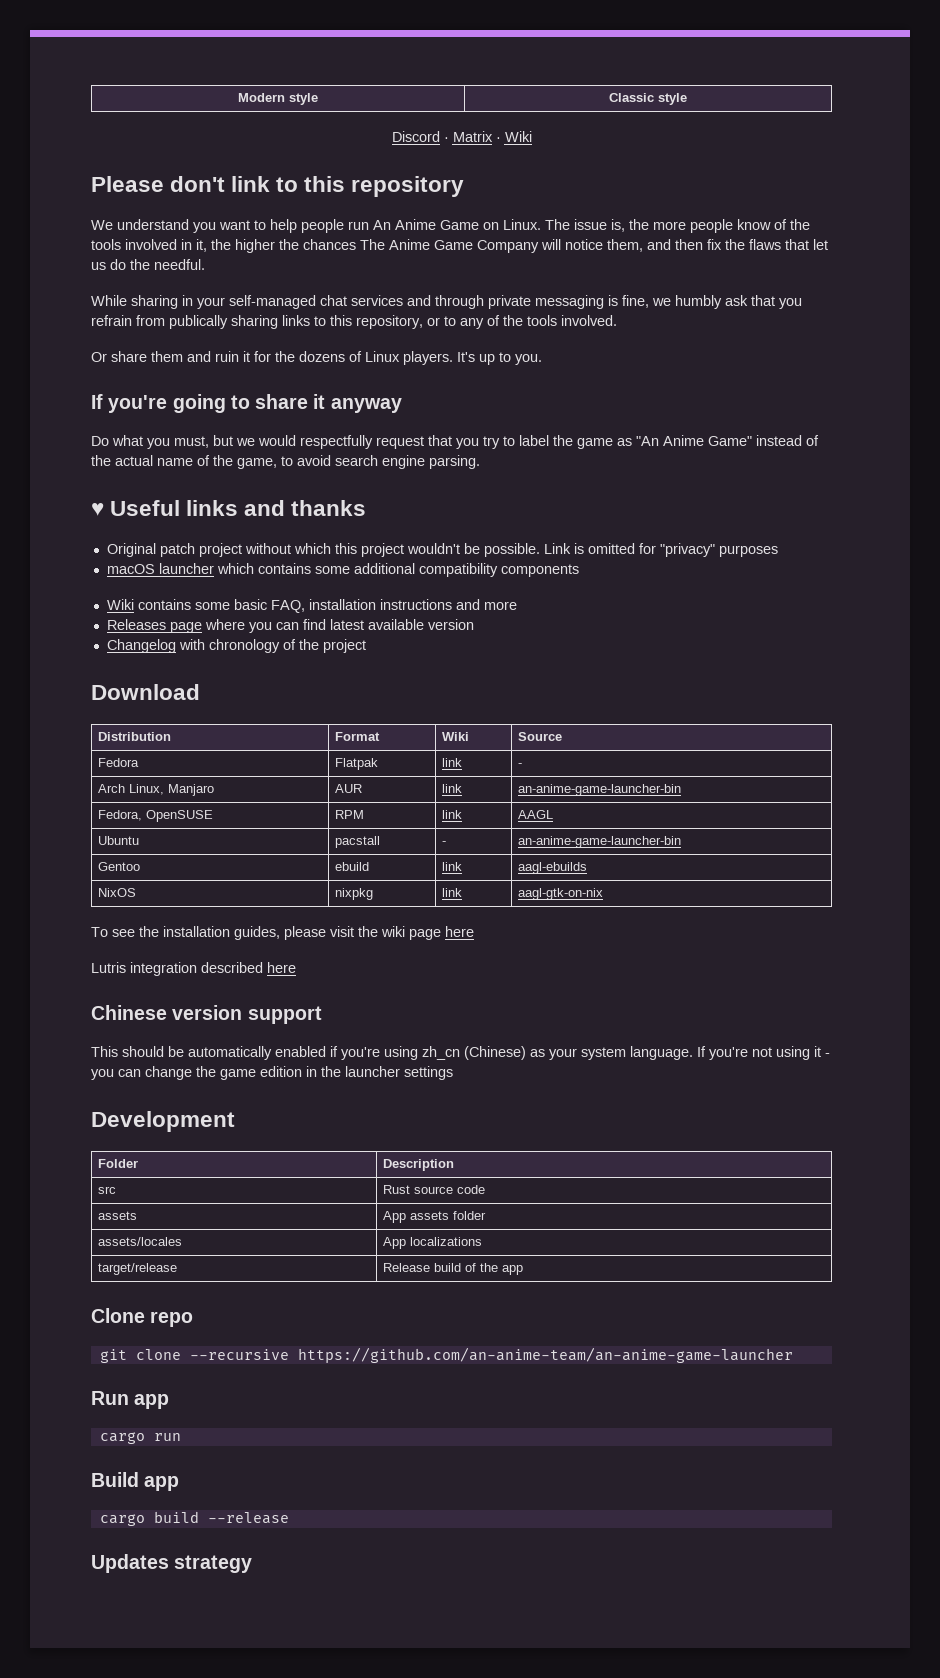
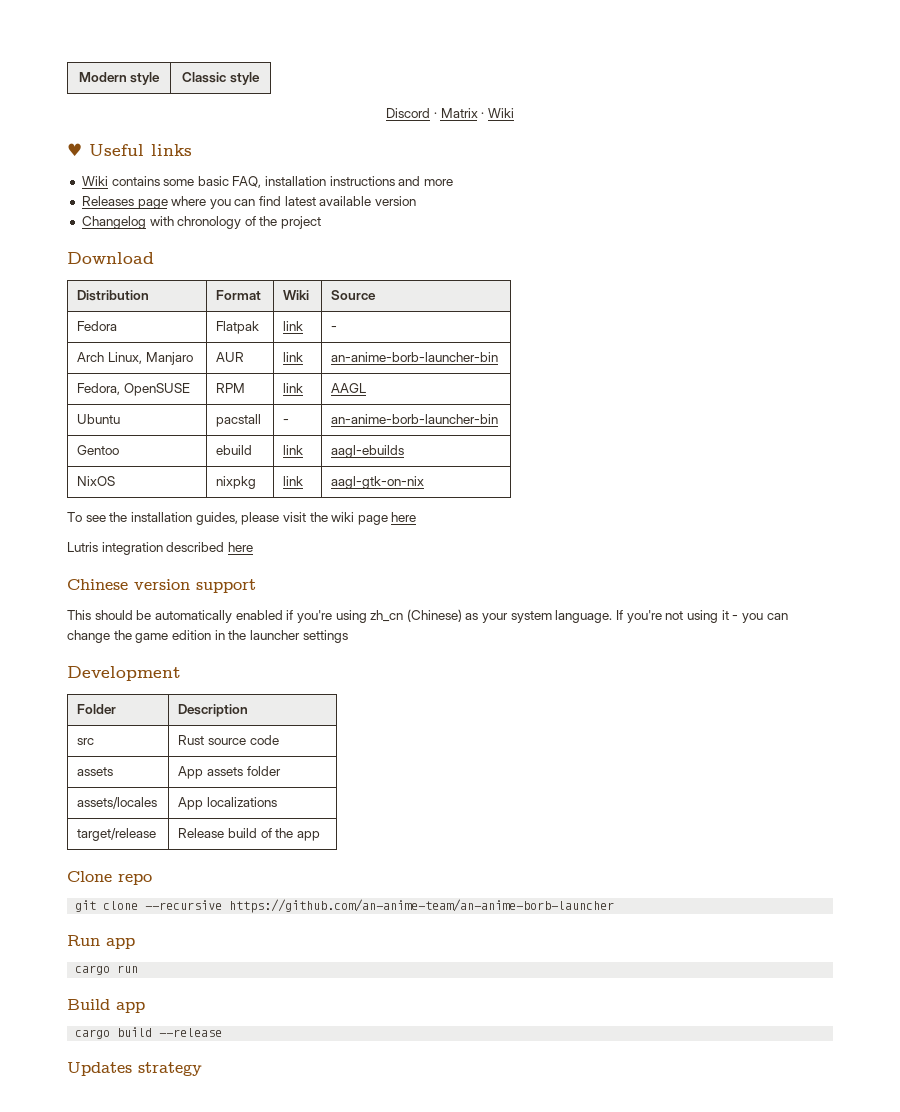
[91,176,465,197] [91,219,810,233] [91,239,828,253] [91,259,205,270] [91,295,802,309] [91,315,617,329] [91,351,542,365] [91,394,402,413] [91,435,819,449] [91,455,480,469] [91,500,367,516] [106,543,778,557] [106,563,579,577] Please don't link to this repository // We understand you want to help people run An Anime Game on Linux. The issue is, the more people know of the tools involved in it, the higher the chances The Anime Game Company will notice them, and then fix the flaws that let us do the needful. // While sharing in your self-managed chat services and through private messaging is fine, we humbly ask that you refrain from publically sharing links to this repository, or to any of the tools involved. // Or share them and ruin it for the dozens of Linux players. It's up to you. // If you're going to share it anyway // Do what you must, but we would respectfully request that you try to label the game as "An Anime Game" instead of the actual name of the game, to avoid search engine parsing. // ♥ Useful links and thanks // Original patch project without which this project wouldn't be possible. Link is omitted for "privacy" purposes // macOS launcher which contains some additional compatibility components -> [67,143,192,156] ♥ Useful links
[517,784,681,796] an-anime-game-launcher-bin -> [331,352,499,362] an-anime-borb-launcher-bin
[517,836,681,848] an-anime-game-launcher-bin -> [331,414,499,424] an-anime-borb-launcher-bin
[297,1347,793,1363] https://github.com/an-anime-team/an-anime-game-launcher -> [229,899,615,913] https://github.com/an-anime-team/an-anime-borb-launcher

